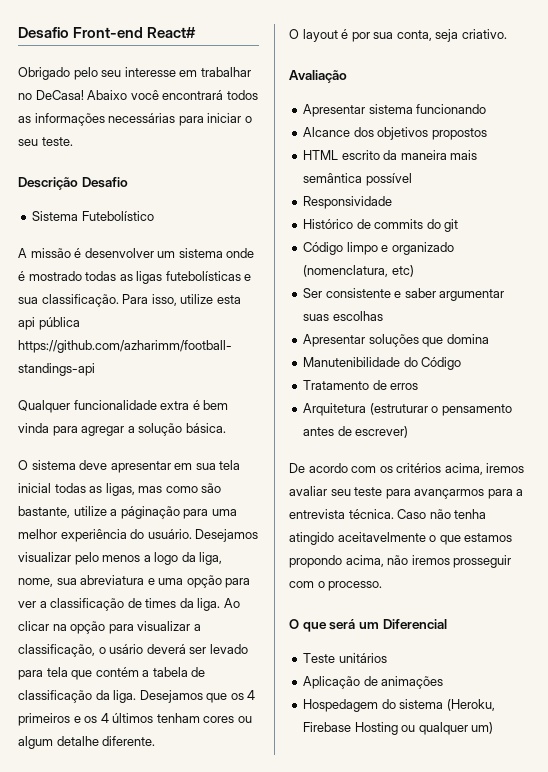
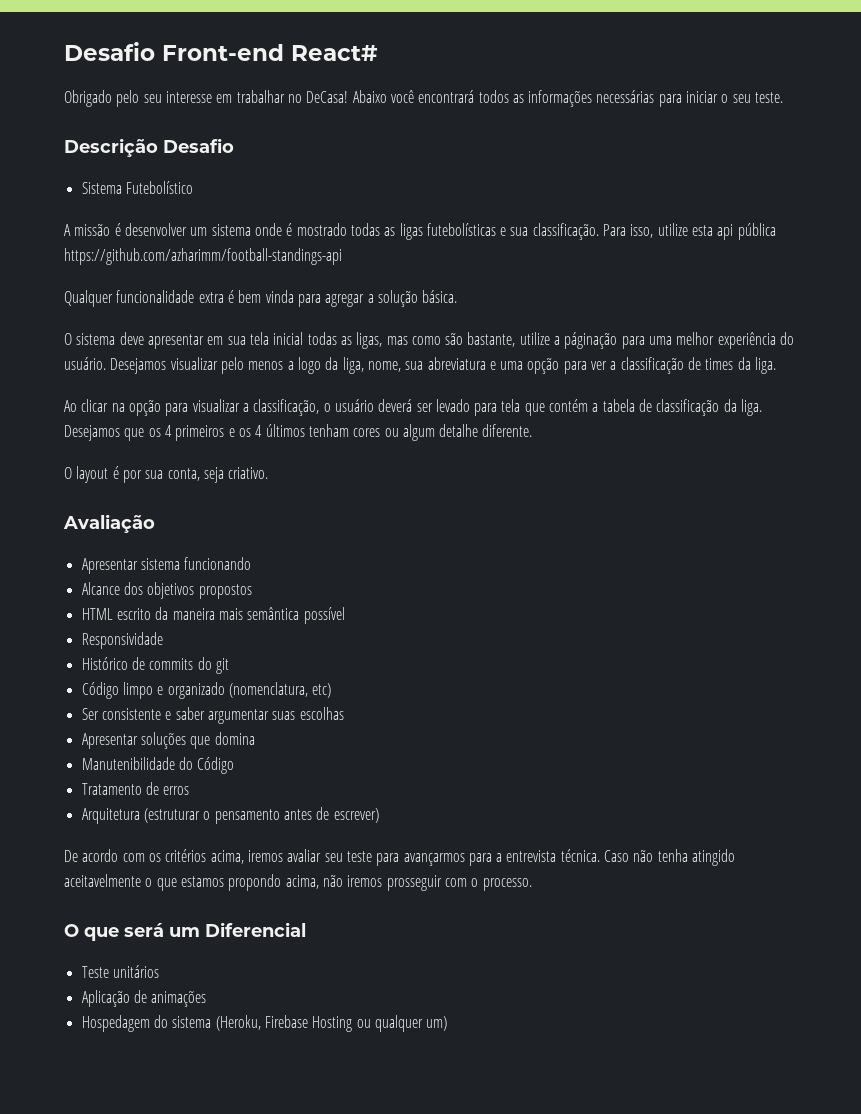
(221, 604) none -> (777, 365) //
[109,644,144,654] usário -> [334,399,374,412] usuário

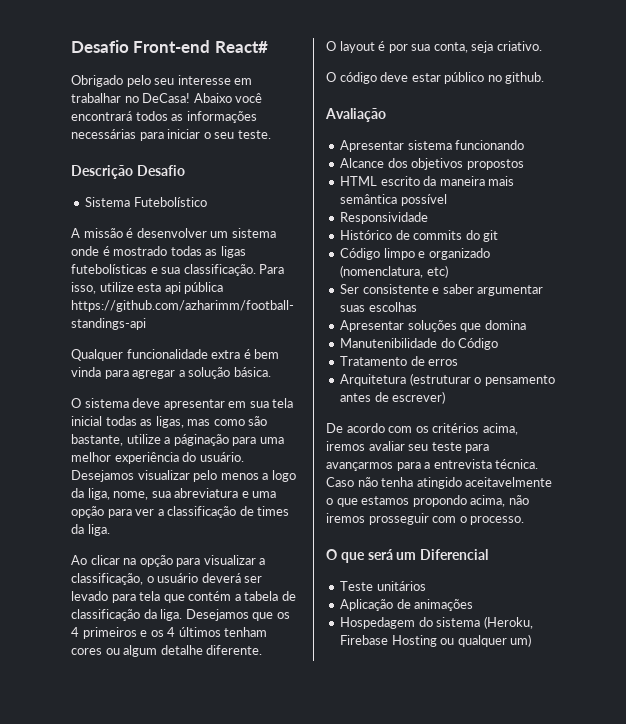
(269, 473) none -> [326,72,545,84] // O código deve estar público no github.

